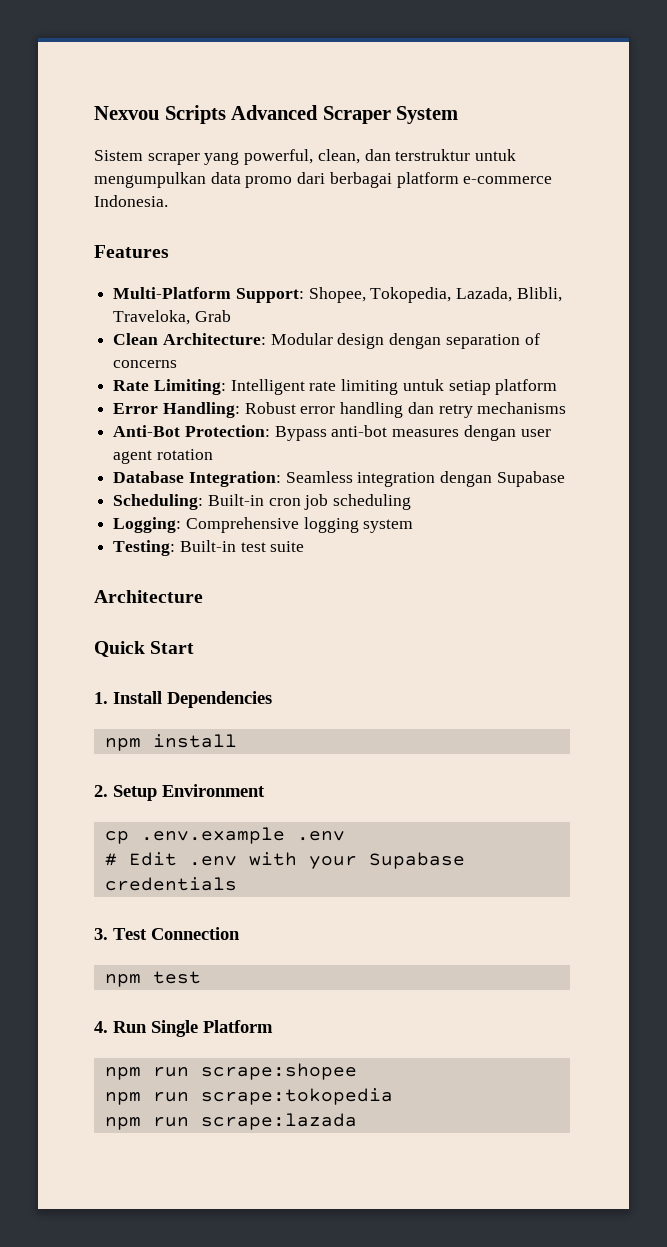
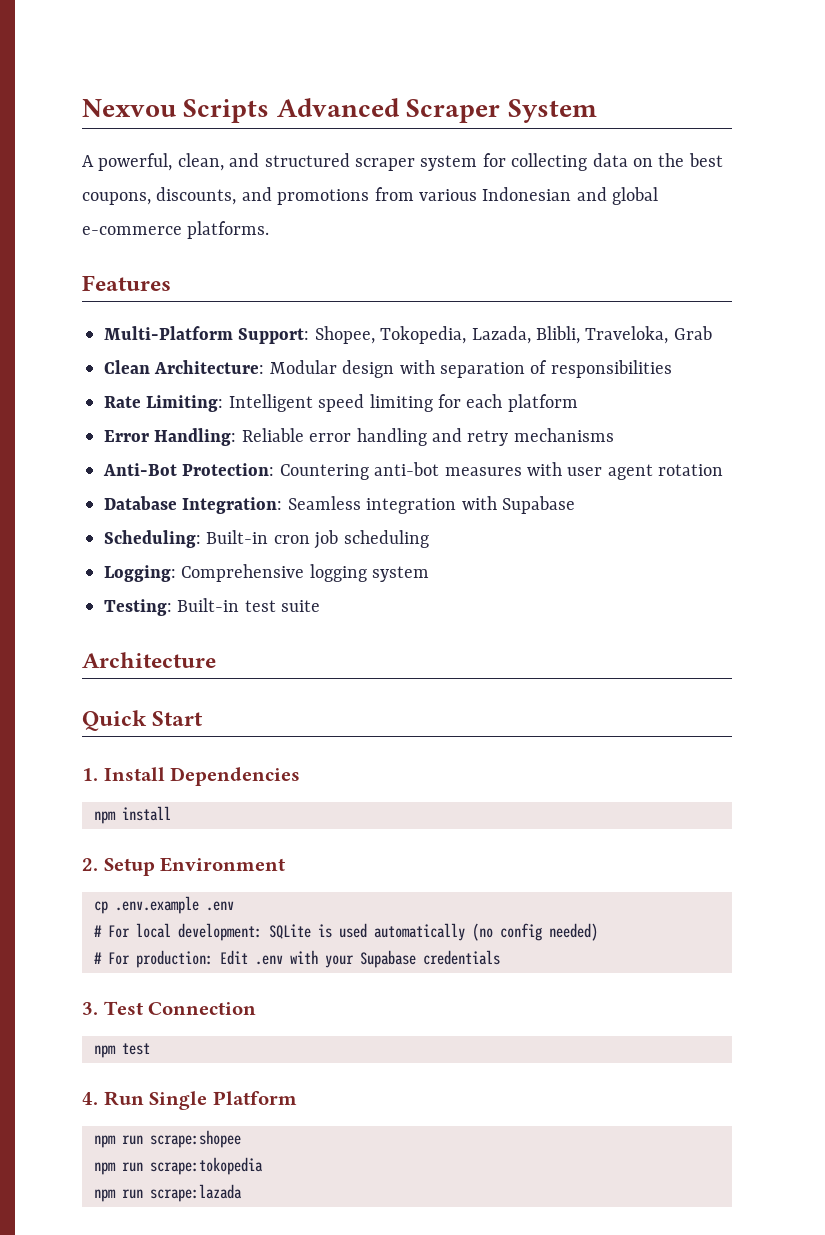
[94,149,517,165] [94,172,553,188] [94,195,168,207] Sistem scraper yang powerful, clean, dan terstruktur untuk mengumpulkan data promo dari berbagai platform e-commerce Indonesia. -> [82,153,723,171] [82,187,659,205] [82,221,270,239] A powerful, clean, and structured scraper system for collecting data on the best coupons, discounts, and promotions from various Indonesian and global e-commerce platforms.
[389,333,442,349] dengan -> [399,360,435,374] with
[113,360,178,368] concerns -> [550,360,672,378] responsibilities
[309,379,491,395] rate limiting untuk setiap -> [318,394,503,412] speed limiting for each
[244,402,296,414] Robust -> [241,428,304,442] Reliable
[407,402,434,414] dan -> [432,428,462,442] and
[274,426,327,441] Bypass -> [279,464,369,480] Countering
[463,425,516,441] dengan -> [527,462,562,476] with
[440,471,493,487] dengan -> [461,496,497,510] with
(117, 859) none -> [108,923,598,941] [94,950,213,968] For local development: SQLite is used automatically (no config needed) // # For production:

